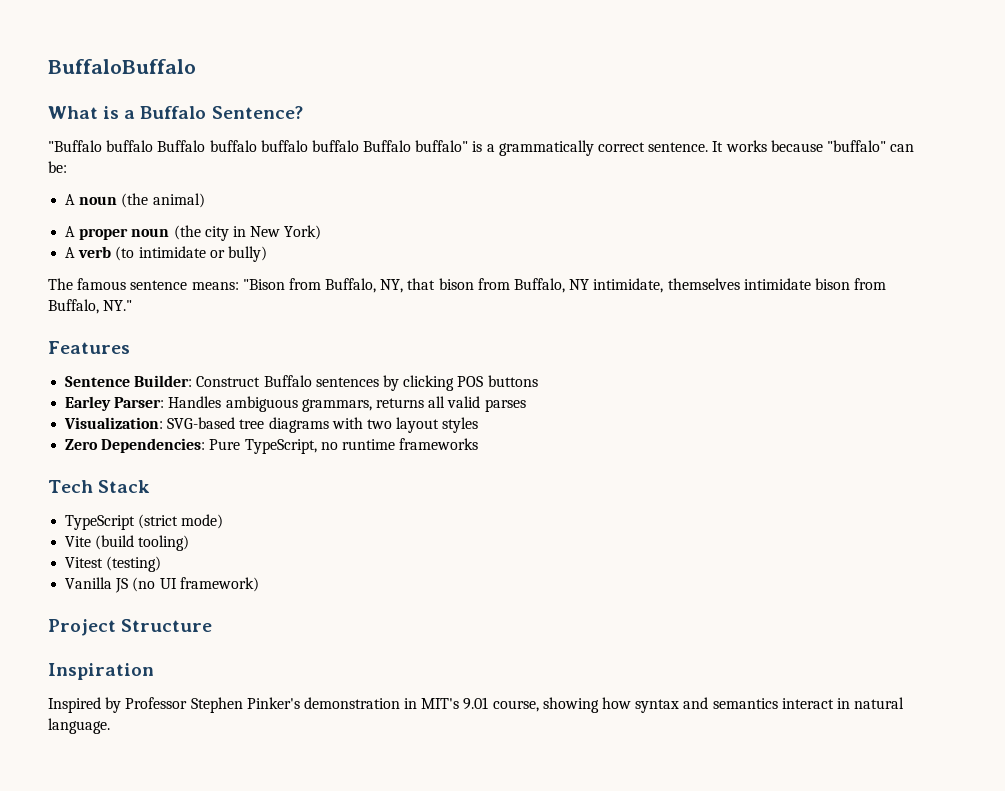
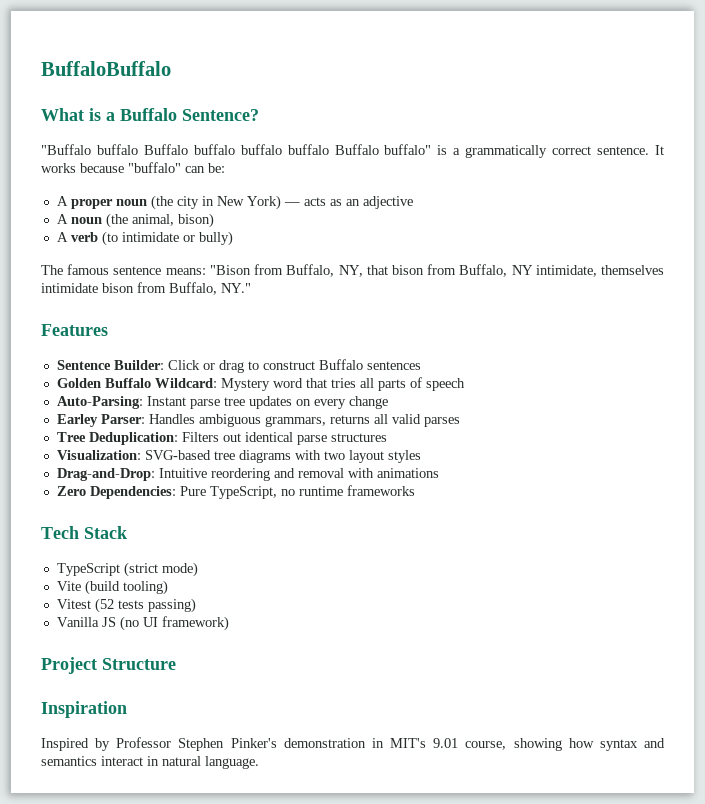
[65,193,205,208] // A noun (the animal) -> (225, 168) none
(322, 232) none -> [283,196,413,209] [56,213,214,228] — acts as an adjective // A noun (the animal, bison)
[196,375,538,391] Construct Buffalo sentences by clicking POS buttons -> [167,359,421,373] [56,377,465,391] [56,396,388,409] Click or drag to construct Buffalo sentences // Golden Buffalo Wildcard: Mystery word that tries all parts of speech // Auto-Parsing: Instant parse tree updates on every change
(526, 405) none -> [56,432,387,445] // Tree Deduplication: Filters out identical parse structures
(479, 425) none -> [56,468,439,481] // Drag-and-Drop: Intuitive reordering and removal with animations
[106,556,162,572] (testing) -> [94,598,196,613] (52 tests passing)

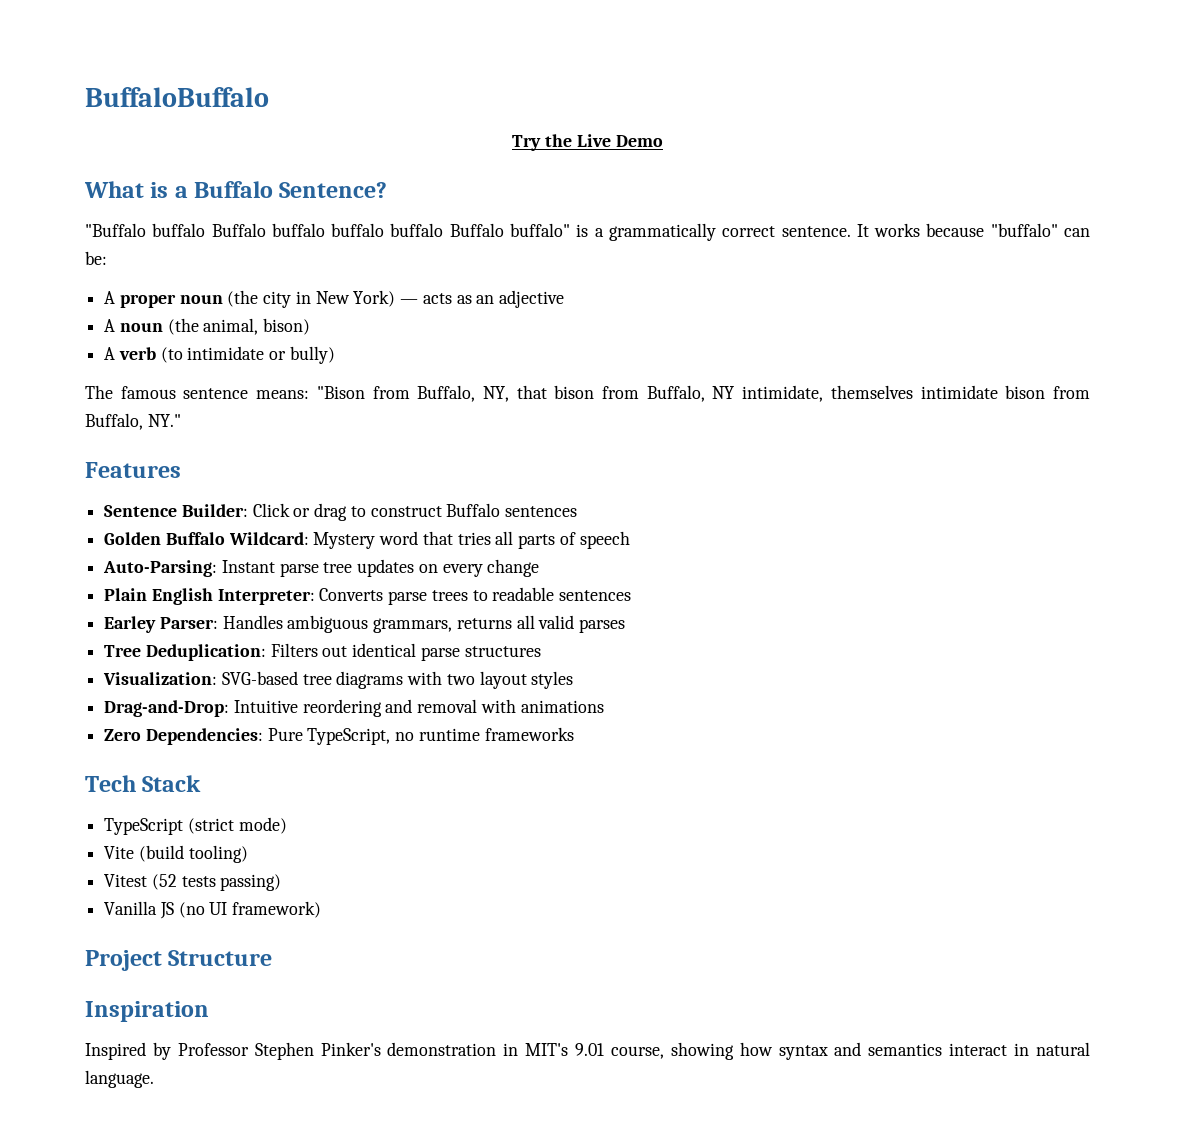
(171, 68) none -> [512,134,663,151] // Try the Live Demo
(388, 402) none -> [104,587,632,605] // Plain English Interpreter: Converts parse trees to readable sentences

